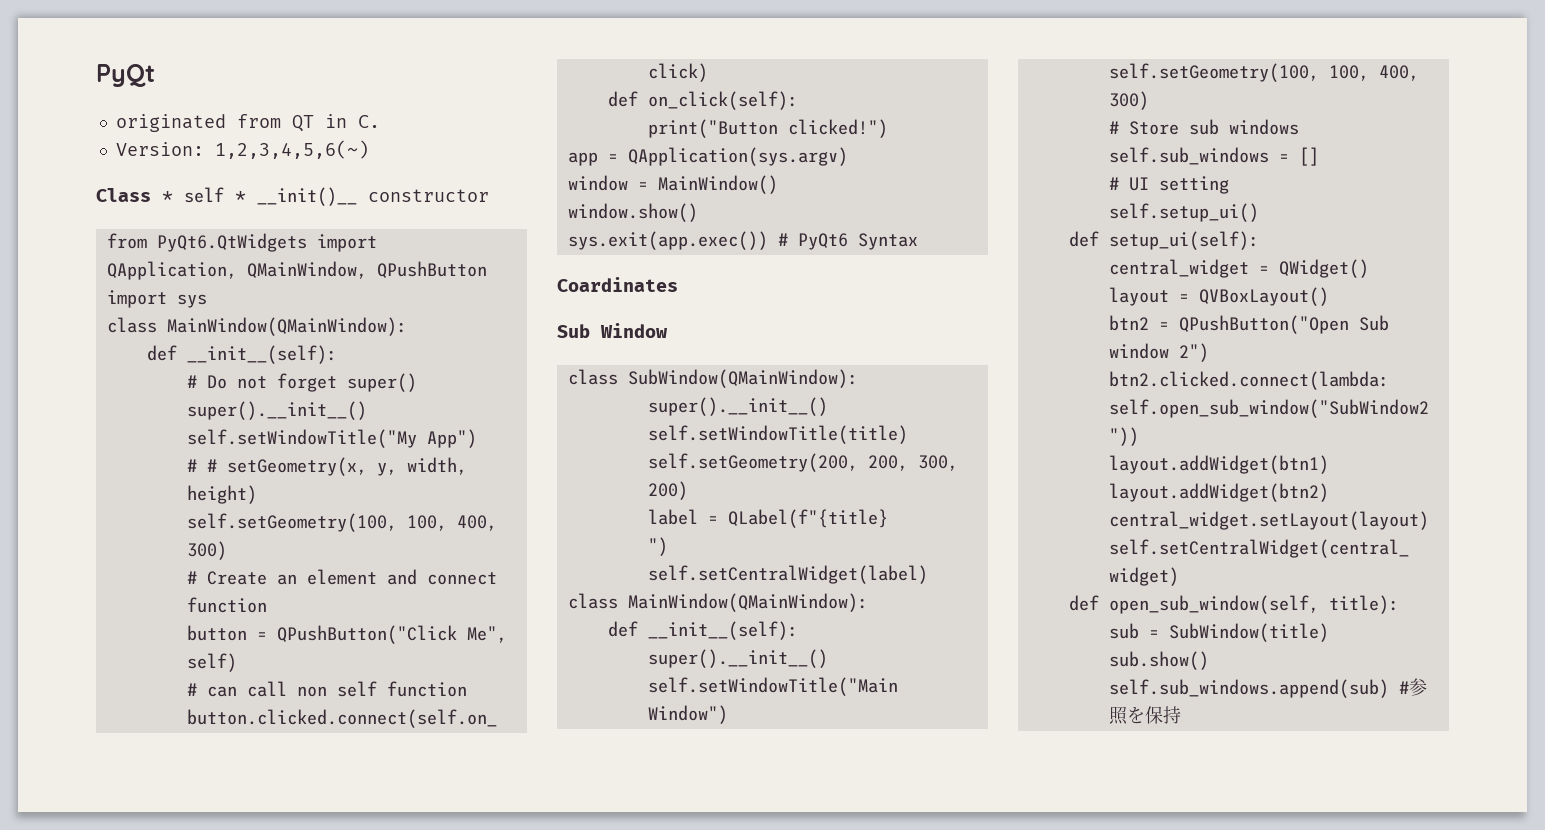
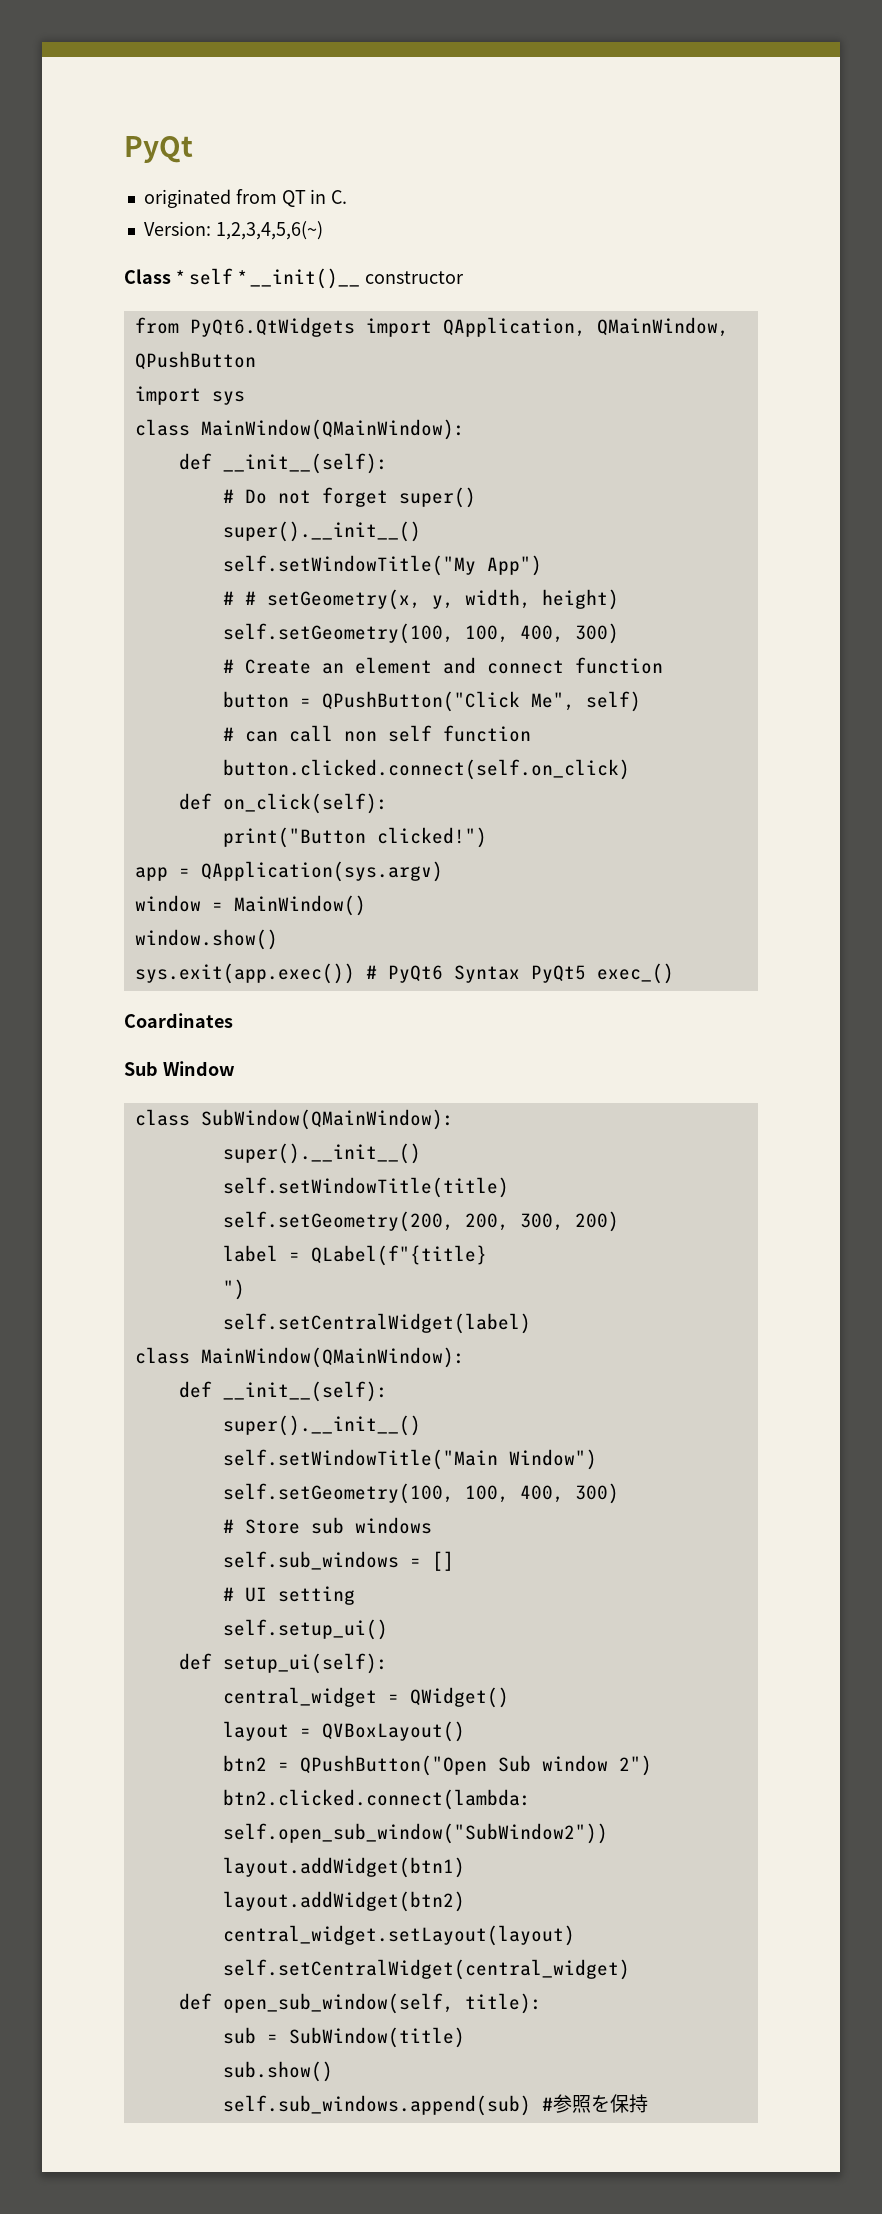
(918, 241) none -> [530,963,674,984] PyQt5 exec_()

